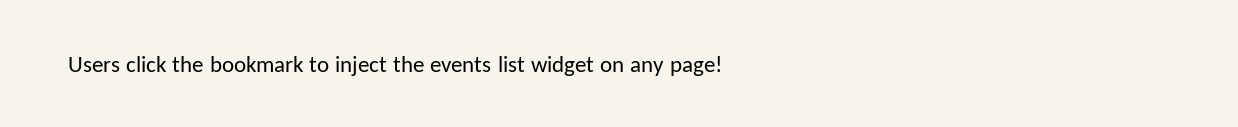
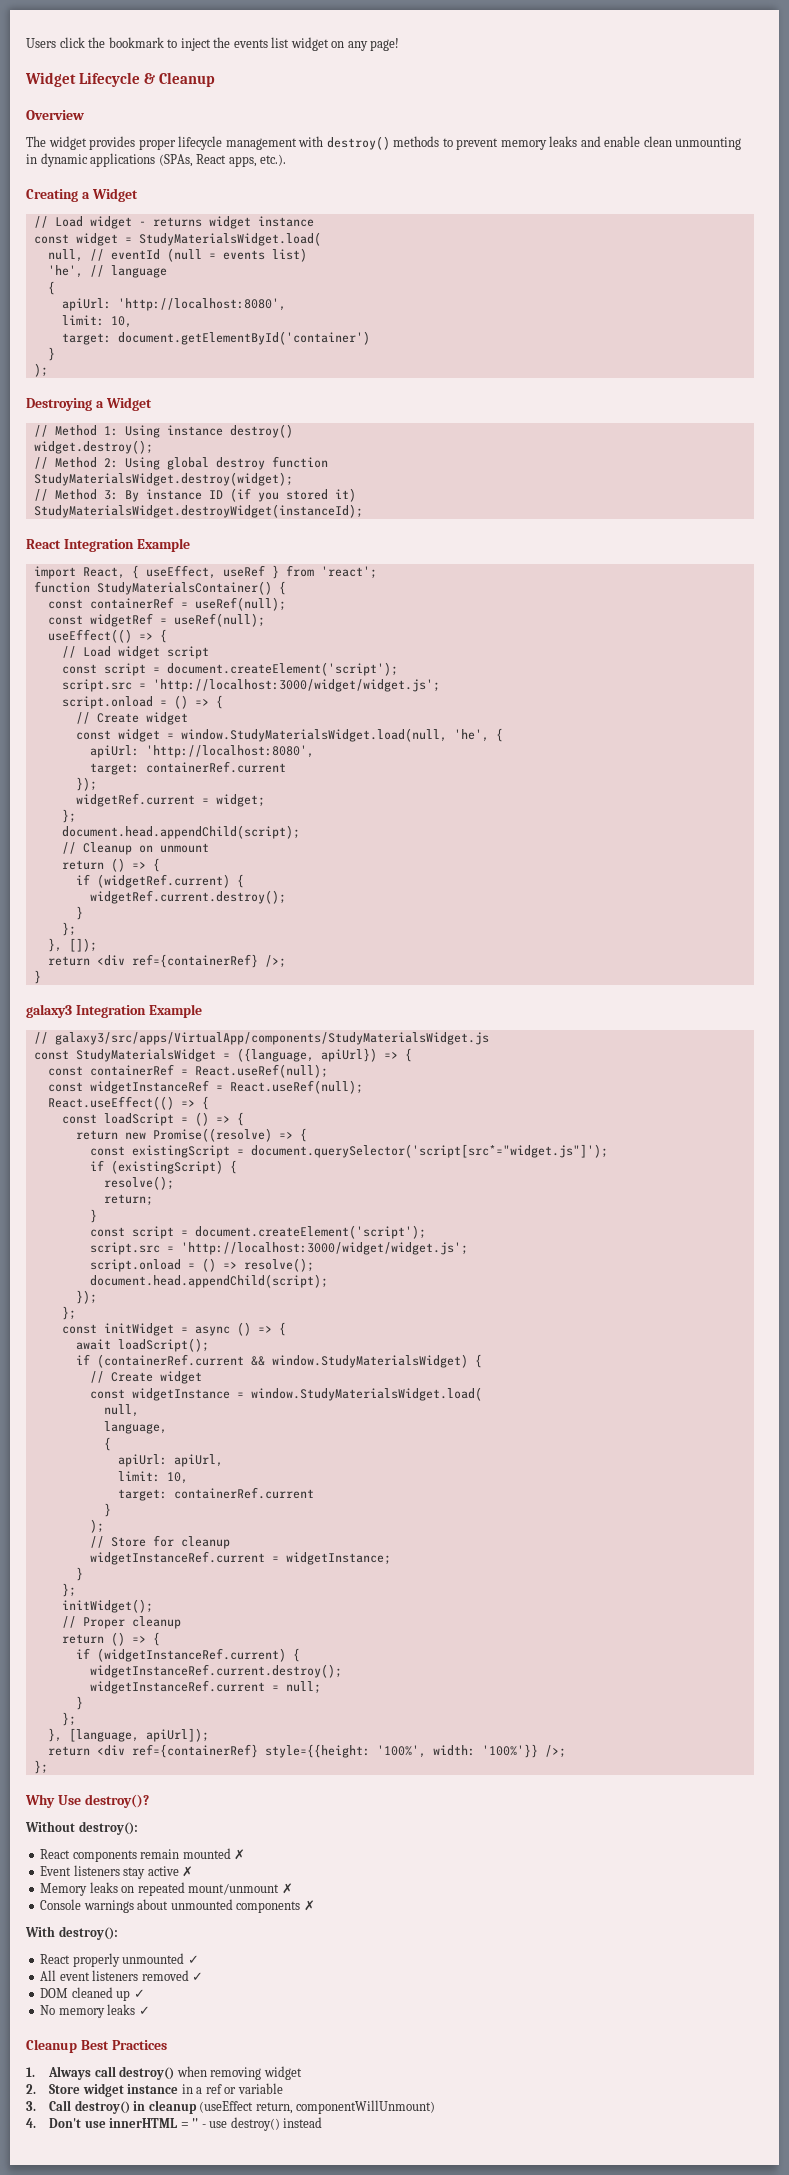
(722, 66) none -> [25,72,216,87] [26,110,84,120] [26,136,742,150] [26,153,287,167] [26,188,138,202] [33,216,314,229] [33,232,321,246] [47,248,307,262] [47,265,167,278] [47,281,55,295] [61,298,286,311] [61,315,132,328] [61,331,370,345] [47,347,55,361] [33,363,48,377] [26,397,152,411] [33,424,293,438] [33,440,153,454] [33,456,328,470] [33,472,293,486] [33,488,356,502] [33,504,363,518] [26,538,190,552] [33,565,377,579] [33,581,286,595] [47,597,286,611] [47,613,265,627] [47,629,167,643] [61,646,209,659] [61,662,398,676] [61,679,440,692] [61,695,223,709] [75,712,188,725] [75,728,503,742] [89,745,314,758] [89,761,286,775] [75,777,97,791] [75,793,265,807] [61,809,76,823] [61,825,300,839] [61,842,209,855] [61,858,160,872] [75,874,244,888] [89,890,286,904] [75,906,83,920] [61,922,76,936] [47,938,97,952] [47,954,286,968] [33,970,41,984] [26,1004,202,1018] [33,1032,489,1045] [33,1048,412,1062] [47,1064,328,1078] [47,1080,363,1094] [47,1096,209,1110] [61,1112,244,1126] [75,1128,307,1142] [89,1144,608,1158] [89,1160,237,1174] [103,1176,174,1190] [103,1194,153,1206] [89,1209,97,1223] [89,1225,426,1239] [89,1242,468,1255] [89,1258,314,1272] [89,1274,328,1288] [75,1290,97,1304] [61,1306,76,1320] [61,1322,286,1336] [75,1338,209,1352] [75,1354,482,1368] [89,1371,202,1384] [89,1387,482,1401] [103,1404,139,1417] [103,1421,167,1434] [103,1437,111,1451] [117,1454,223,1467] [117,1471,188,1484] [117,1487,314,1501] [103,1503,111,1517] [89,1519,104,1533] [89,1535,230,1549] [89,1551,391,1565] [75,1567,83,1581] [61,1583,76,1597] [61,1599,153,1613] [61,1616,181,1629] [61,1632,160,1646] [75,1648,300,1662] [89,1664,342,1678] [89,1680,321,1694] [75,1696,83,1710] [61,1712,76,1726] [47,1728,209,1742] [47,1744,566,1758] [33,1760,48,1774] [25,1794,149,1808] [25,1821,138,1835] [40,1848,246,1862] [40,1865,194,1879] [40,1882,293,1896] [40,1899,315,1913] [25,1926,118,1940] [40,1953,199,1967] [40,1970,204,1981] [40,1987,145,2001] [40,2004,150,2018] [26,2039,167,2053] [26,2066,302,2080] [26,2083,283,2097] [26,2100,436,2114] [26,2117,323,2131] // Widget Lifecycle & Cleanup // Overview // The widget provides proper lifecycle management with destroy() methods to prevent memory leaks and enable clean unmounting in dynamic applications (SPAs, React apps, etc.). // Creating a Widget // // Load widget - returns widget instance // const widget = StudyMaterialsWidget.load( // null, // eventId (null = events list) // 'he', // language // { // apiUrl: 'http://localhost:8080', // limit: 10, // target: document.getElementById('container') // } // ); // Destroying a Widget // // Method 1: Using instance destroy() // widget.destroy(); // // Method 2: Using global destroy function // StudyMaterialsWidget.destroy(widget); // // Method 3: By instance ID (if you stored it) // StudyMaterialsWidget.destroyWidget(instanceId); // React Integration Example // import React, { useEffect, useRef } from 'react'; // function StudyMaterialsContainer() { // const containerRef = useRef(null); // const widgetRef = useRef(null); // useEffect(() => { // // Load widget script // const script = document.createElement('script'); // script.src = 'http://localhost:3000/widget/widget.js'; // script.onload = () => { // // Create widget // const widget = window.StudyMaterialsWidget.load(null, 'he', { // apiUrl: 'http://localhost:8080', // target: containerRef.current // }); // widgetRef.current = widget; // }; // document.head.appendChild(script); // // Cleanup on unmount // return () => { // if (widgetRef.current) { // widgetRef.current.destroy(); // } // }; // }, []); // return <div ref={containerRef} />; // } // galaxy3 Integration Example // // galaxy3/src/apps/VirtualApp/components/StudyMaterialsWidget.js // const StudyMaterialsWidget = ({language, apiUrl}) => { // const containerRef = React.useRef(null); // const widgetInstanceRef = React.useRef(null); // React.useEffect(() => { // const loadScript = () => { // return new Promise((resolve) => { // const existingScript = document.querySelector('script[src*="widget.js"]'); // if (existingScript) { // resolve(); // return; // } // const script = document.createElement('script'); // script.src = 'http://localhost:3000/widget/widget.js'; // script.onload = () => resolve(); // document.head.appendChild(script); // }); // }; // const initWidget = async () => { // await loadScript(); // if (containerRef.current && window.StudyMaterialsWidget) { // // Create widget // const widgetInstance = window.StudyMaterialsWidget.load( // null, // language, // { // apiUrl: apiUrl, // limit: 10, // target: containerRef.current // } // ); // // Store for cleanup // widgetInstanceRef.current = widgetInstance; // } // }; // initWidget(); // // Proper cleanup // return () => { // if (widgetInstanceRef.current) { // widgetInstanceRef.current.destroy(); // widgetInstanceRef.current = null; // } // }; // }, [language, apiUrl]); // return <div ref={containerRef} style={{height: '100%', width: '100%'}} />; // }; // Why Use destroy()? // Without destroy(): // React components remain mounted ✗ // Event listeners stay active ✗ // Memory leaks on repeated mount/unmount ✗ // Console warnings about unmounted components ✗ // With destroy(): // React properly unmounted ✓ // All event listeners removed ✓ // DOM cleaned up ✓ // No memory leaks ✓ // Cleanup Best Practices // 1. Always call destroy() when removing widget // 2. Store widget instance in a ref or variable // 3. Call destroy() in cleanup (useEffect return, componentWillUnmount) // 4. Don't use innerHTML = '' - use destroy() instead

